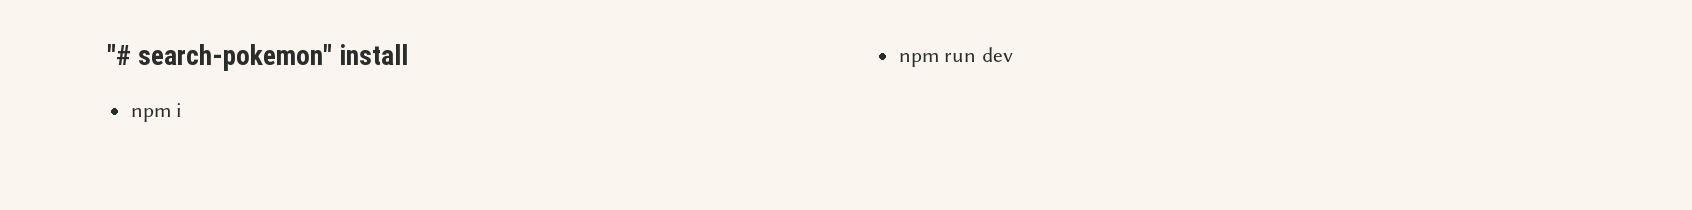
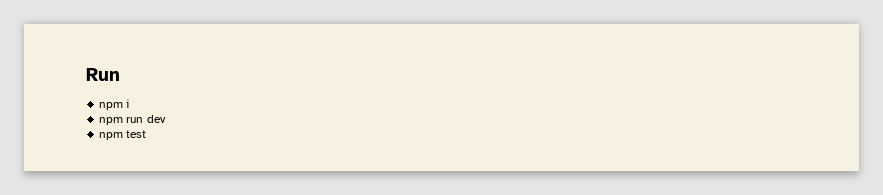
[107,44,408,71] "# search-pokemon" install -> [86,68,120,81] Run
(1014, 54) none -> [99,130,147,140] // npm test

